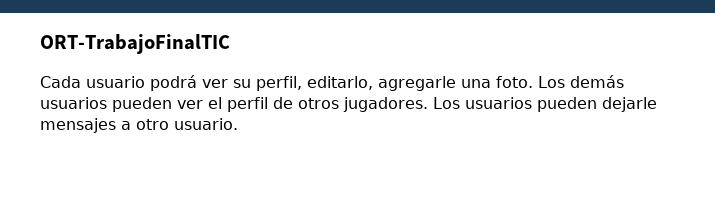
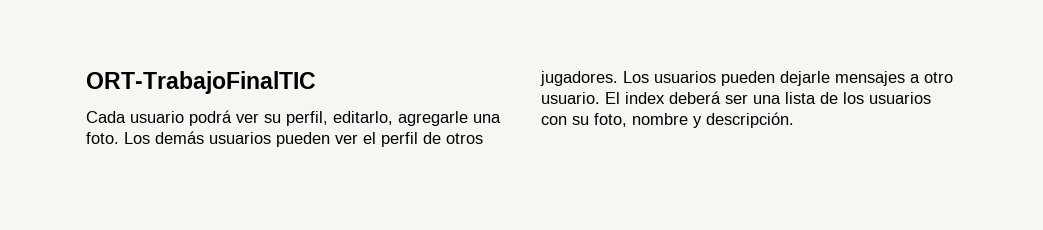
(238, 124) none -> [605,91,931,104] [541,112,794,128] El index deberá ser una lista de los usuarios con su foto, nombre y descripción.

